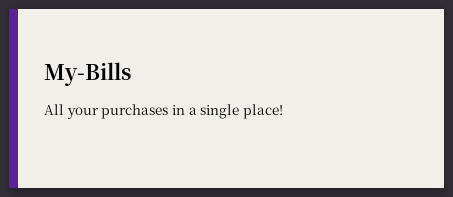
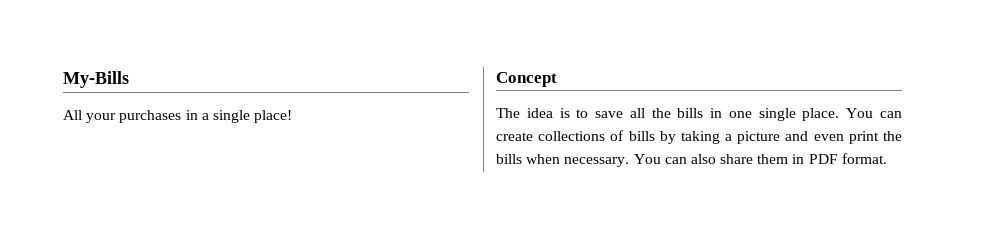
(283, 111) none -> [496,72,557,87] [496,108,902,121] [496,130,902,144] [496,153,887,167] // Concept // The idea is to save all the bills in one single place. You can create collections of bills by taking a picture and even print the bills when necessary. You can also share them in PDF format.

